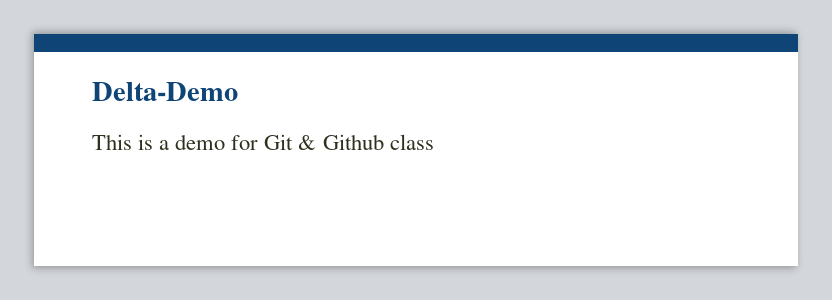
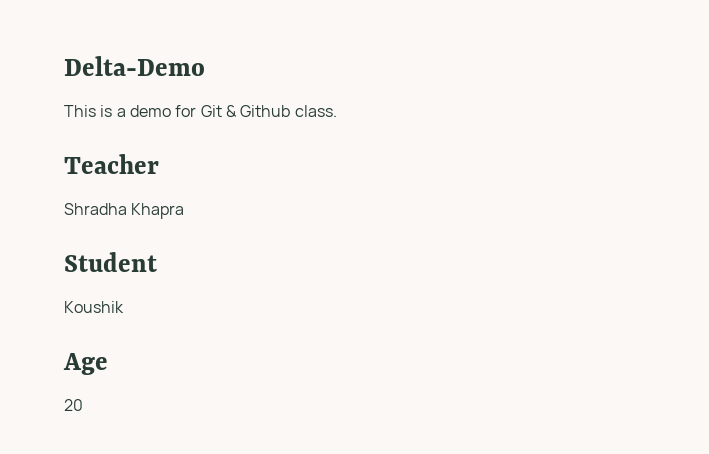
[389,134,434,150] class -> [294,105,337,117] [64,154,159,174] [64,203,185,219] [64,252,157,272] [64,301,124,313] [63,353,108,375] [64,399,83,411] class. // Teacher // Shradha Khapra // Student // Koushik // Age // 20

